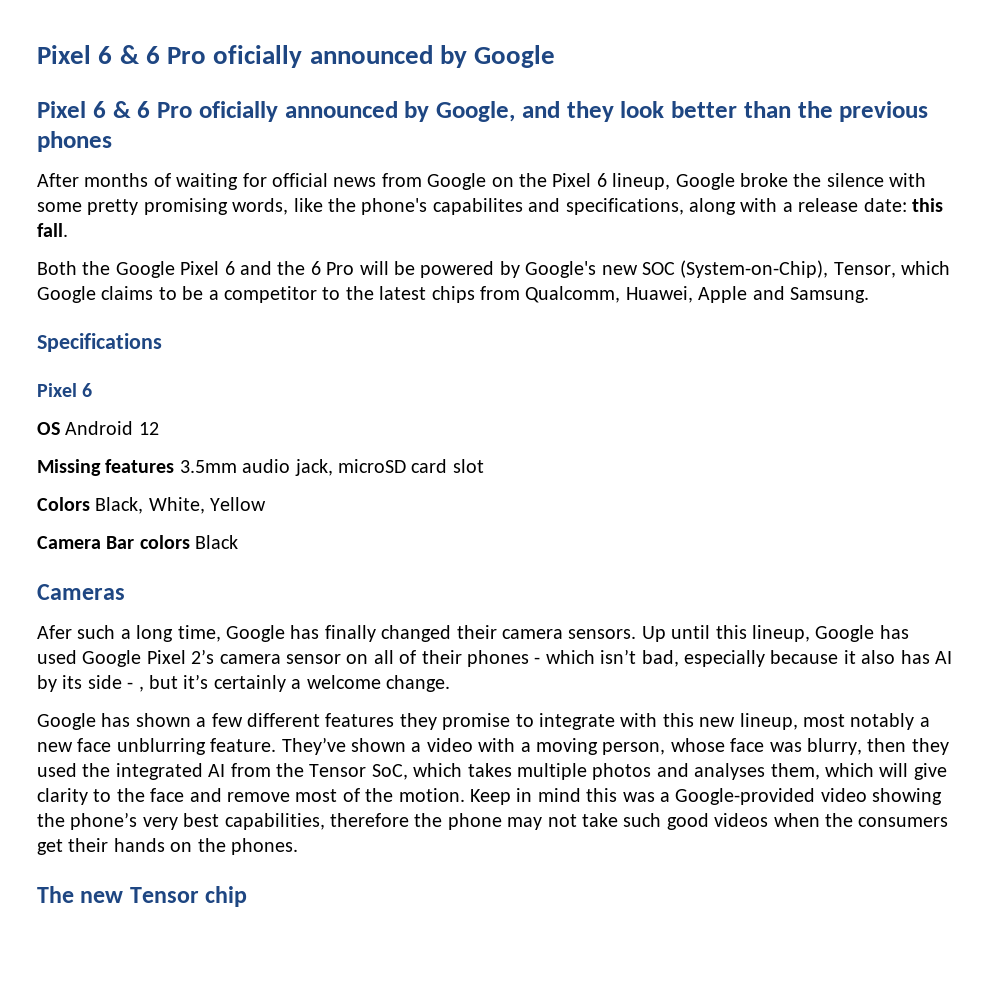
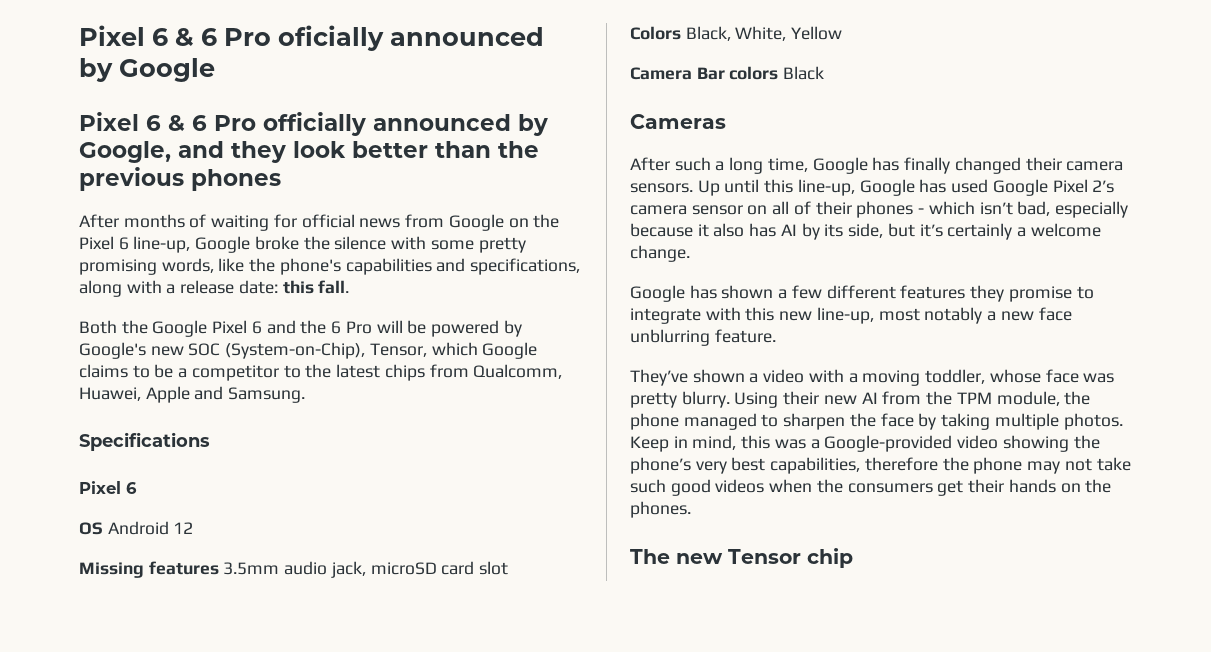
[198,101,278,122] oficially -> [263,112,366,136] officially
[612,173,671,190] lineup, -> [133,236,191,253] line-up,
[432,198,523,215] capabilites -> [345,258,432,275] capabilities
[37,625,72,639] Afer -> [630,157,670,171] After
[751,625,810,642] lineup, -> [797,179,855,196] line-up,
[87,675,144,692] side - , -> [848,223,884,238] side,
[739,713,798,730] lineup, -> [816,307,874,324] line-up,
(277, 745) none -> (776, 336) //
[602,742,666,755] person, -> [925,369,986,384] toddler,
[806,738,949,755] [37,763,947,780] [37,788,465,805] blurry, then they used the integrated AI from the Tensor SoC, which takes multiple photos and analyses them, which will give clarity to the face and remove most of the motion. -> [630,391,1091,408] [630,413,1123,430] pretty blurry. Using their new AI from the TPM module, the phone managed to sharpen the face by taking multiple photos.
[537,788,581,802] mind -> [692,435,737,450] mind,

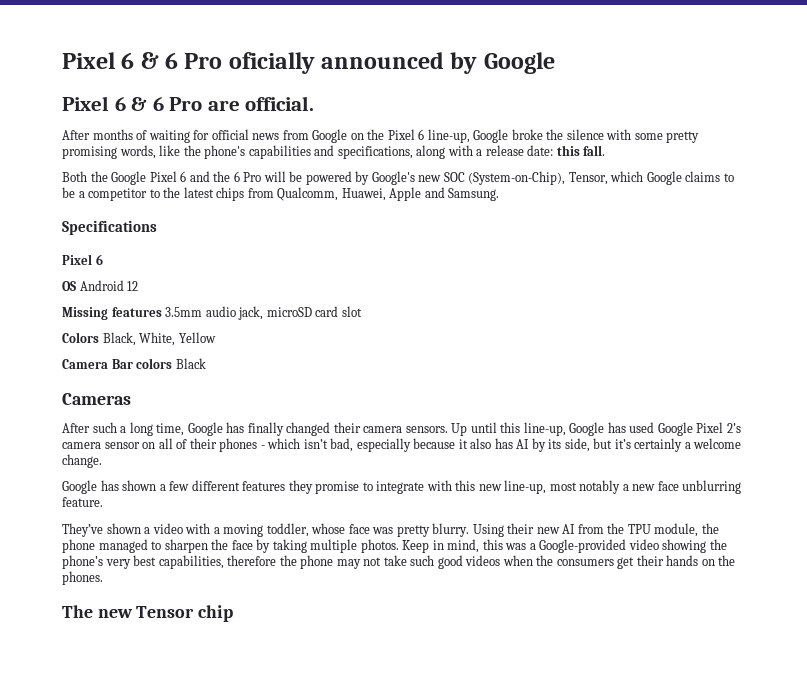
[263,112,548,136] [79,141,539,163] [79,167,281,191] officially announced by Google, and they look better than the previous phones -> [207,96,315,111] are official.
[956,392,992,404] TPM -> [627,524,651,534] TPU

